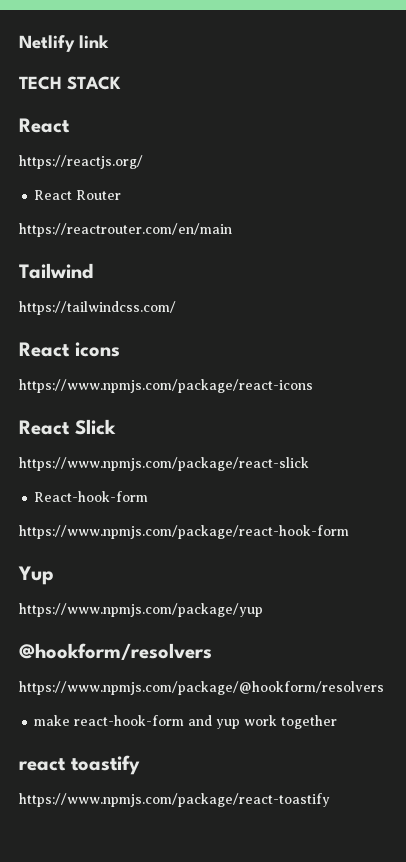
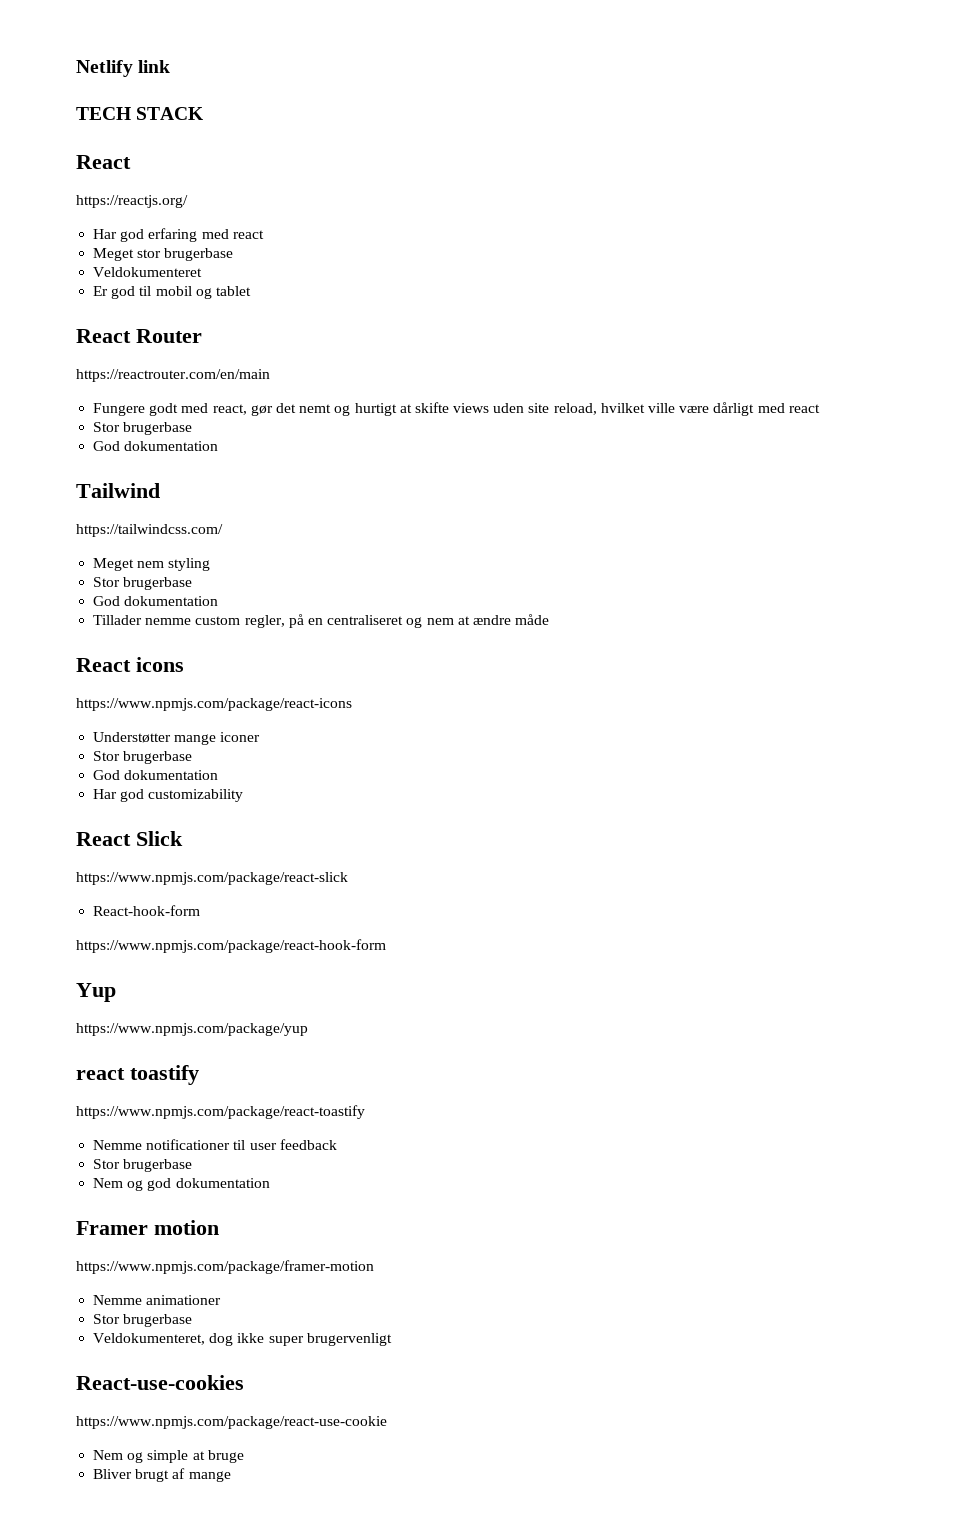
[34,190,122,200] [19,223,232,237] [19,263,93,279] [19,301,176,315] [19,342,120,357] [19,379,313,393] React Router // https://reactrouter.com/en/main // Tailwind // https://tailwindcss.com/ // React icons // https://www.npmjs.com/package/react-icons -> [93,228,264,242] [93,248,234,261] [93,267,203,277] [93,286,251,299] [76,329,202,343] [76,369,270,382] [93,402,820,416] [93,422,193,435] [93,441,219,451] [76,483,160,498] [76,524,223,537] [93,558,211,571] [93,577,193,590] [93,596,219,606] [93,614,550,628] [76,657,184,672] [76,698,352,711] [93,732,261,745] [93,751,193,764] [93,770,219,780] [93,789,244,802] Har god erfaring med react // Meget stor brugerbase // Veldokumenteret // Er god til mobil og tablet // React Router // https://reactrouter.com/en/main // Fungere godt med react, gør det nemt og hurtigt at skifte views uden site reload, hvilket ville være dårligt med react // Stor brugerbase // God dokumentation // Tailwind // https://tailwindcss.com/ // Meget nem styling // Stor brugerbase // God dokumentation // Tillader nemme custom regler, på en centraliseret og nem at ændre måde // React icons // https://www.npmjs.com/package/react-icons // Understøtter mange iconer // Stor brugerbase // God dokumentation // Har god customizability
[19,643,212,660] [19,681,384,695] [34,715,338,729] [19,755,140,775] [19,793,330,807] @hookform/resolvers // https://www.npmjs.com/package/@hookform/resolvers // make react-hook-form and yup work together // react toastify // https://www.npmjs.com/package/react-toastify -> [76,1065,199,1085] [76,1105,365,1119] [93,1139,337,1150] [93,1159,193,1172] [93,1178,270,1191] [76,1220,219,1235] [76,1260,374,1274] [93,1295,222,1305] [93,1314,193,1327] [93,1333,392,1346] [76,1375,244,1390] [76,1416,387,1429] [93,1450,244,1463] [93,1468,231,1482] react toastify // https://www.npmjs.com/package/react-toastify // Nemme notificationer til user feedback // Stor brugerbase // Nem og god dokumentation // Framer motion // https://www.npmjs.com/package/framer-motion // Nemme animationer // Stor brugerbase // Veldokumenteret, dog ikke super brugervenligt // React-use-cookies // https://www.npmjs.com/package/react-use-cookie // Nem og simple at bruge // Bliver brugt af mange

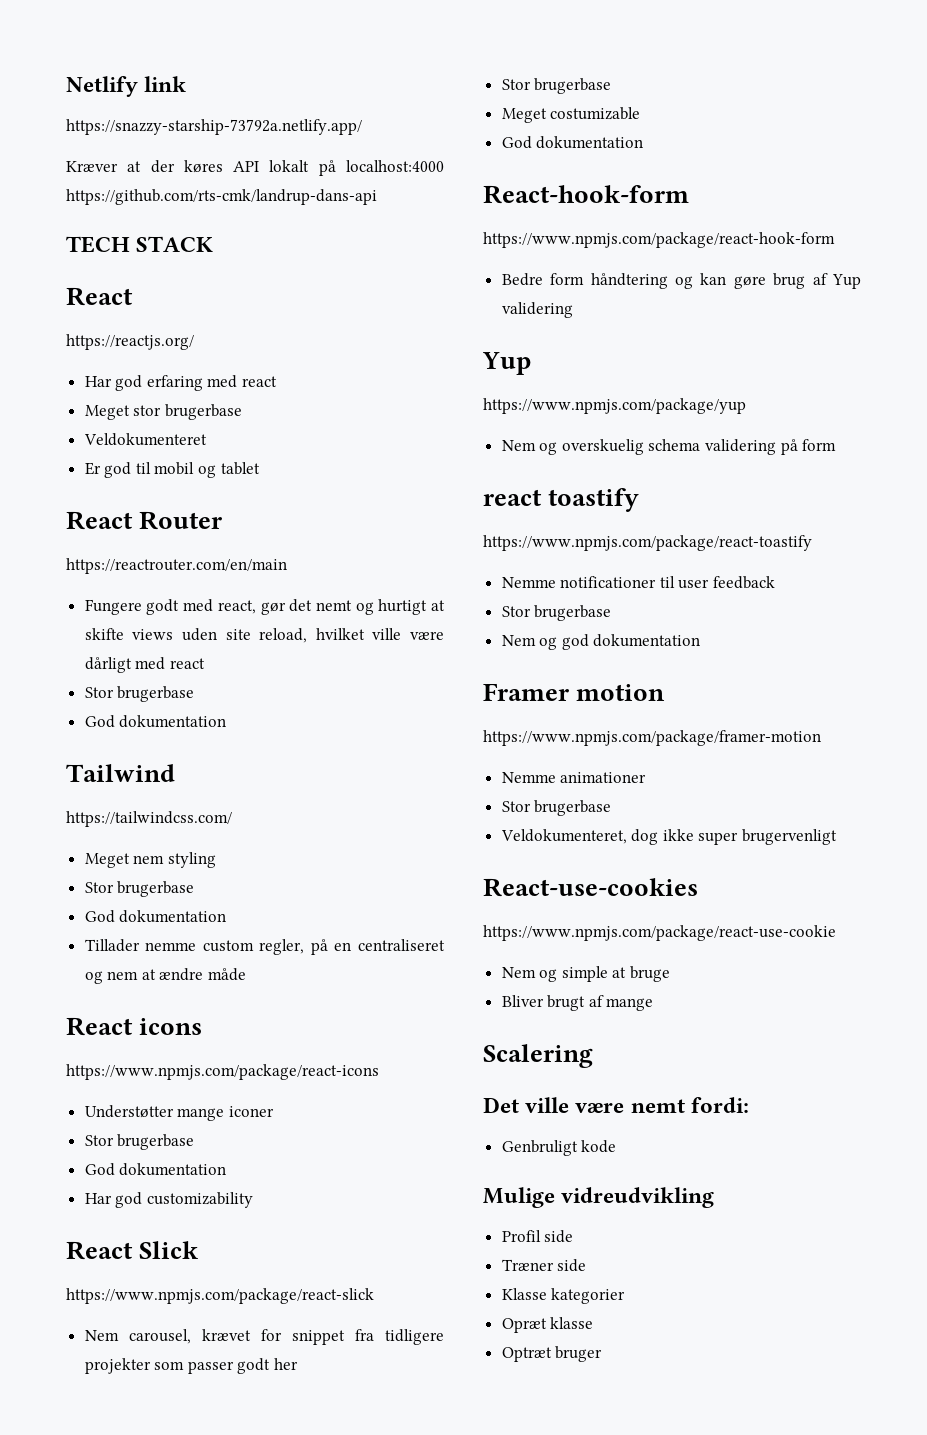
(171, 66) none -> [66,119,362,135] [66,160,444,176] [66,189,377,205] // https://snazzy-starship-73792a.netlify.app/ // Kræver at der køres API lokalt på localhost:4000 https://github.com/rts-cmk/landrup-dans-api
[93,905,201,916] [76,939,386,953] [76,983,116,1002] [76,1023,308,1036] React-hook-form // https://www.npmjs.com/package/react-hook-form // Yup // https://www.npmjs.com/package/yup -> [84,1329,445,1345] [84,1358,299,1374] [501,78,612,94] [501,107,641,123] [501,136,644,149] [483,185,689,204] [483,232,835,248] [501,273,861,289] [501,302,573,318] [482,352,531,375] [483,398,746,414] [501,439,837,455] Nem carousel, krævet for snippet fra tidligere projekter som passer godt her // Stor brugerbase // Meget costumizable // God dokumentation // React-hook-form // https://www.npmjs.com/package/react-hook-form // Bedre form håndtering og kan gøre brug af Yup validering // Yup // https://www.npmjs.com/package/yup // Nem og overskuelig schema validering på form
(231, 1476) none -> [483,1044,593,1068] [483,1097,749,1113] [501,1140,617,1156] [483,1187,715,1208] [501,1230,574,1243] [501,1259,587,1272] [501,1288,626,1304] [501,1317,594,1333] [501,1346,603,1362] // Scalering // Det ville være nemt fordi: // Genbruligt kode // Mulige vidreudvikling // Profil side // Træner side // Klasse kategorier // Opræt klasse // Optræt bruger

